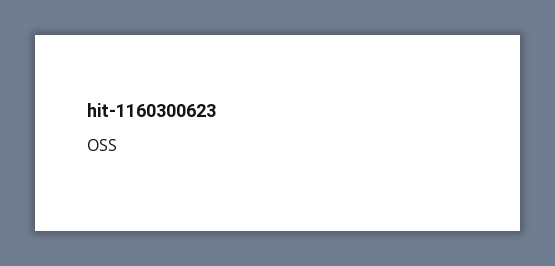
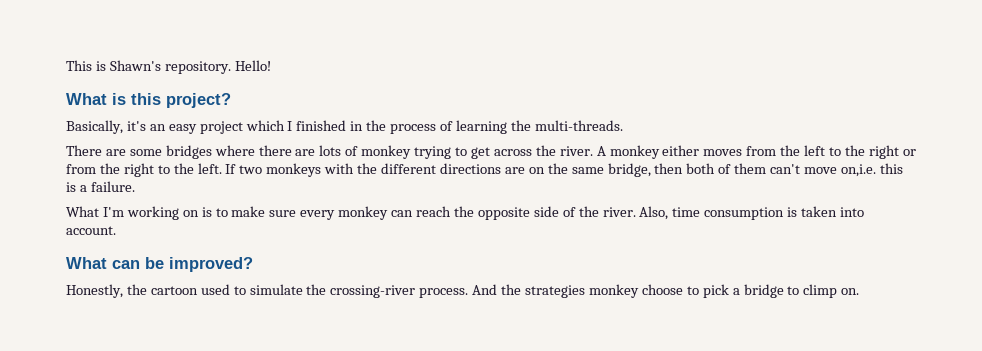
[87,103,216,117] [87,139,117,151] hit-1160300623 // OSS -> [66,60,271,74] [66,93,231,108] [66,120,623,134] [66,145,916,159] [66,163,903,177] [66,181,135,192] [66,206,865,220] [66,226,116,235] [66,257,253,272] [66,284,860,298] This is Shawn's repository. Hello! // What is this project? // Basically, it's an easy project which I finished in the process of learning the multi-threads. // There are some bridges where there are lots of monkey trying to get across the river. A monkey either moves from the left to the right or from the right to the left. If two monkeys with the different directions are on the same bridge, then both of them can't move on,i.e. this is a failure. // What I'm working on is to make sure every monkey can reach the opposite side of the river. Also, time consumption is taken into account. // What can be improved? // Honestly, the cartoon used to simulate the crossing-river process. And the strategies monkey choose to pick a bridge to climp on.

